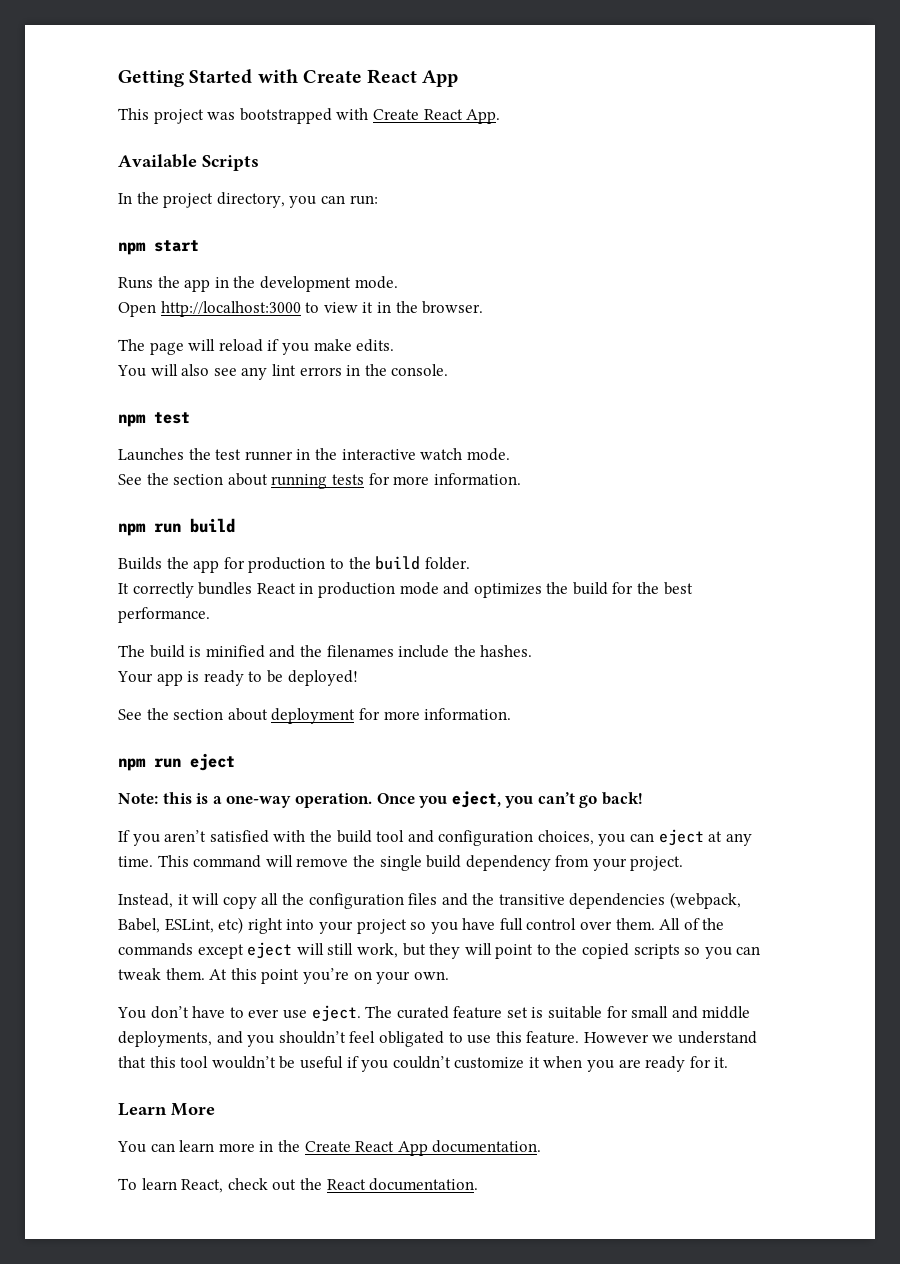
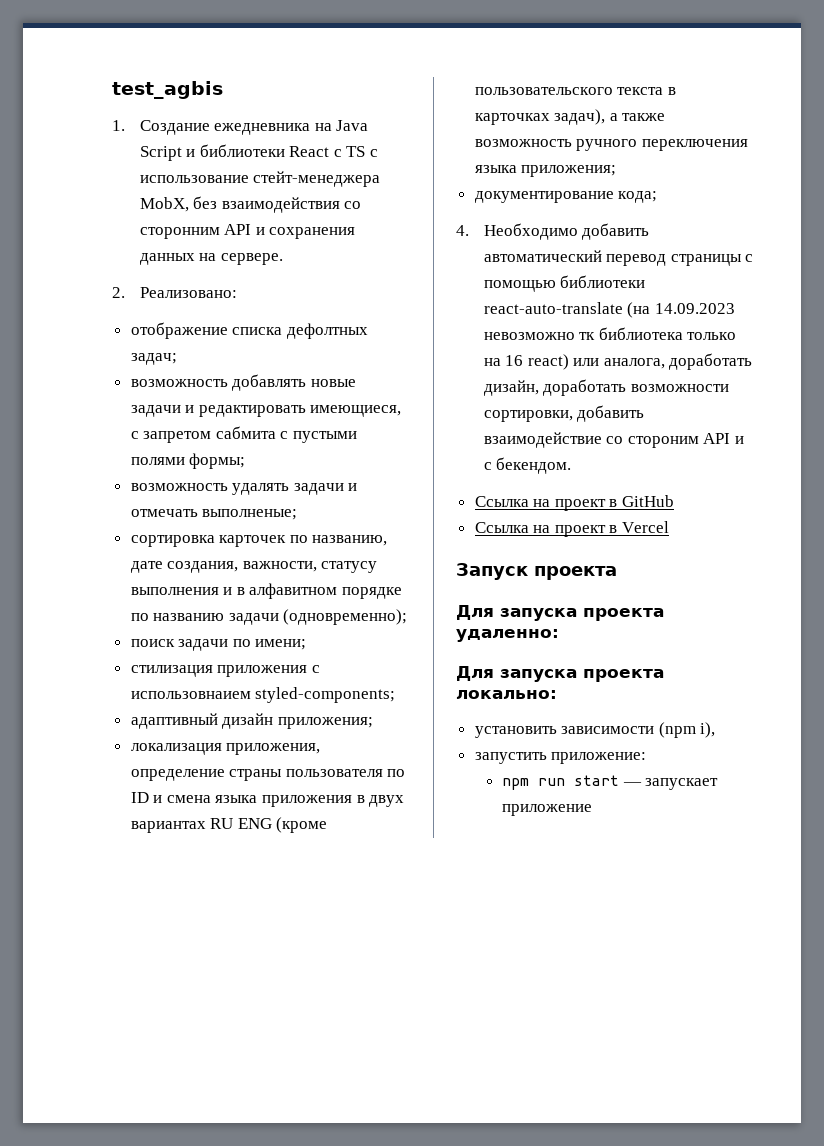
[118,69,459,87] [118,108,501,124] [118,154,259,171] [118,192,378,208] [118,240,199,255] [118,276,398,292] [118,301,484,317] [118,339,395,355] [117,364,449,380] [118,412,190,427] [118,448,510,461] [118,473,521,489] [118,518,235,536] [118,556,470,573] [118,582,693,598] [118,607,210,623] [118,645,533,658] [117,670,358,686] [118,708,512,724] [118,753,235,771] [118,791,644,808] [118,829,752,846] [118,855,684,871] [118,892,742,909] [118,917,725,934] [118,942,761,959] [118,968,449,984] [117,1005,751,1022] [118,1031,758,1047] [118,1056,729,1072] [118,1103,215,1116] [117,1140,542,1156] [118,1178,479,1193] Getting Started with Create React App // This project was bootstrapped with Create React App. // Available Scripts // In the project directory, you can run: // npm start // Runs the app in the development mode. // Open http://localhost:3000 to view it in the browser. // The page will reload if you make edits. // You will also see any lint errors in the console. // npm test // Launches the test runner in the interactive watch mode. // See the section about running tests for more information. // npm run build // Builds the app for production to the build folder. // It correctly bundles React in production mode and optimizes the build for the best performance. // The build is minified and the filenames include the hashes. // Your app is ready to be deployed! // See the section about deployment for more information. // npm run eject // Note: this is a one-way operation. Once you eject, you can’t go back! // If you aren’t satisfied with the build tool and configuration choices, you can eject at any time. This command will remove the single build dependency from your project. // Instead, it will copy all the configuration files and the transitive dependencies (webpack, Babel, ESLint, etc) right into your project so you have full control over them. All of the commands except eject will still work, but they will point to the copied scripts so you can tweak them. At this point you’re on your own. // You don’t have to ever use eject. The curated feature set is suitable for small and middle deployments, and you shouldn’t feel obligated to use this feature. However we understand that this tool wouldn’t be useful if you couldn’t customize it when you are ready for it. // Learn More // You can learn more in the Create React App documentation. // To learn React, check out the React documentation. -> [112,81,223,99] [112,120,369,135] [139,144,379,161] [139,171,381,187] [139,196,362,213] [139,224,356,239] [139,253,283,265] [112,287,237,298] [130,322,368,339] [130,353,177,365] [130,374,356,391] [130,405,402,417] [130,426,358,443] [130,453,246,469] [130,483,358,495] [130,509,298,520] [130,535,388,547] [130,561,378,573] [130,583,403,599] [130,609,408,625] [130,639,307,651] [130,665,320,677] [130,687,396,703] [130,713,373,729] [130,743,321,755] [130,769,406,781] [130,792,405,807] [130,817,328,833] [474,87,676,95] [474,109,666,125] [474,139,748,151] [474,165,617,177] [474,191,658,203] [456,223,650,240] [483,250,754,266] [483,275,646,292] [483,302,735,318] [483,327,737,340] [483,353,753,370] [483,379,729,396] [483,405,645,422] [483,432,744,448] [483,457,572,474] [474,495,675,511] [474,521,670,537] [456,563,617,580] [456,605,664,621] [456,629,559,642] [456,666,664,682] [456,690,557,699] [474,722,716,738] [474,752,647,764] [502,775,719,790] [502,804,593,816] test_agbis // 1. Создание ежедневника на Java Script и библиотеки React c TS с использование стейт-менеджера MobX, без взаимодействия со сторонним API и сохранения данных на сервере. // 2. Реализовано: // отображение списка дефолтных задач; // возможность добавлять новые задачи и редактировать имеющиеся, с запретом сабмита с пустыми полями формы; // возможность удалять задачи и отмечать выполненые; // сортировка карточек по названию, дате создания, важности, статусу выполнения и в алфавитном порядке по названию задачи (одновременно); // поиск задачи по имени; // стилизация приложения с использовнаием styled-components; // адаптивный дизайн приложения; // локализация приложения, определение страны пользователя по ID и смена языка приложения в двух вариантах RU ENG (кроме пользовательского текста в карточках задач), а также возможность ручного переключения языка приложения; // документирование кода; // 4. Необходимо добавить автоматический перевод страницы с помощью библиотеки react-auto-translate (на 14.09.2023 невозможно тк библиотека только на 16 react) или аналога, доработать дизайн, доработать возможности сортировки, добавить взаимодействие со стороним API и с бекендом. // Ссылка на проект в GitHub // Ссылка на проект в Vercel // Запуск проекта // Для запуска проекта удаленно: // Для запуска проекта локально: // установить зависимости (npm i), // запустить приложение: // npm run start — запускает приложение

